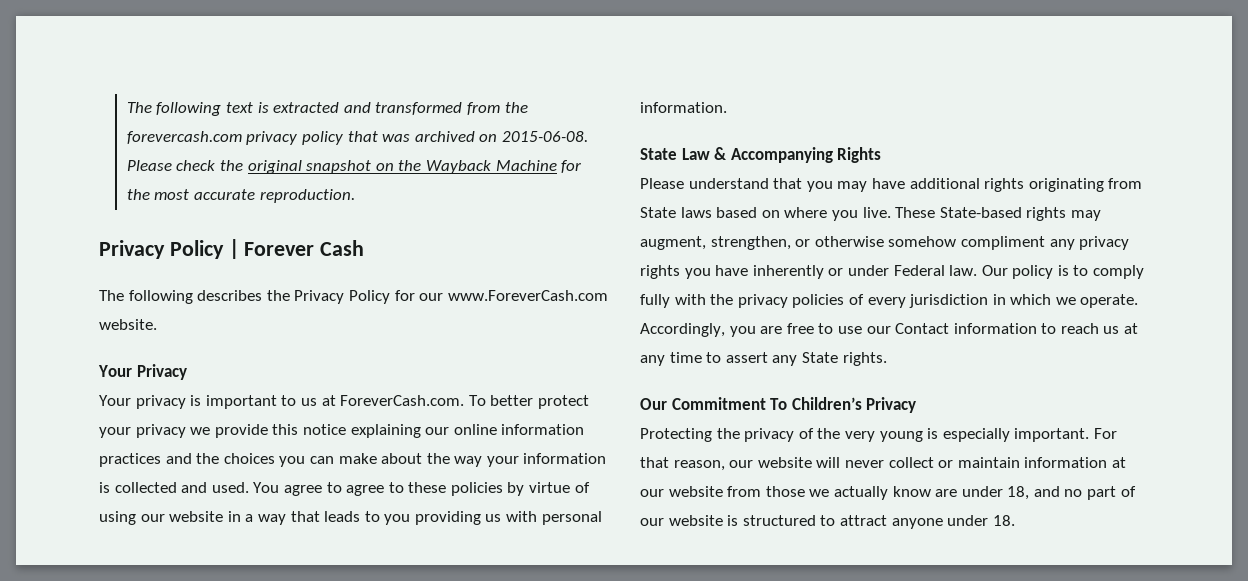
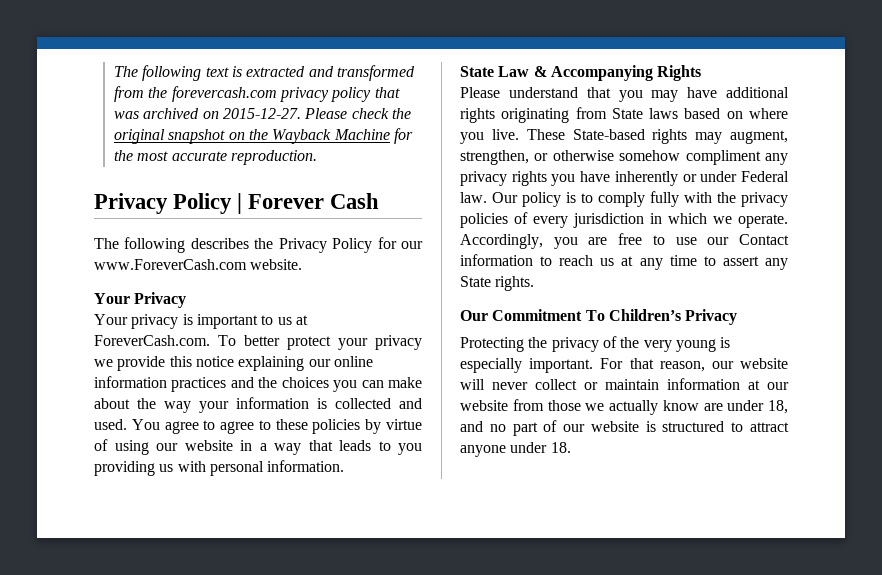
[501,131,588,142] 2015-06-08. -> [223,108,302,119] 2015-12-27.

